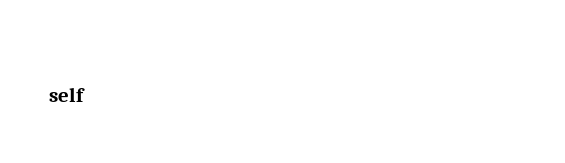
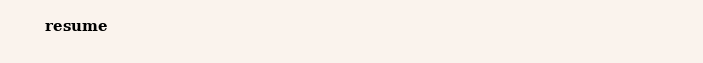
[49,87,85,102] self -> [45,23,108,31] resume

